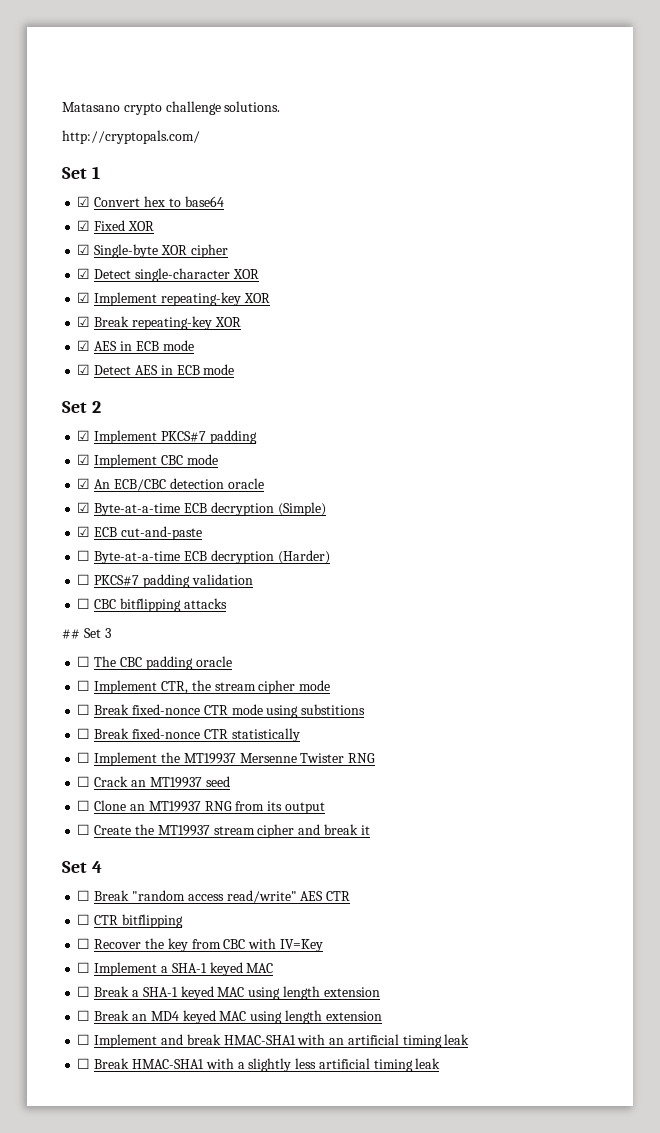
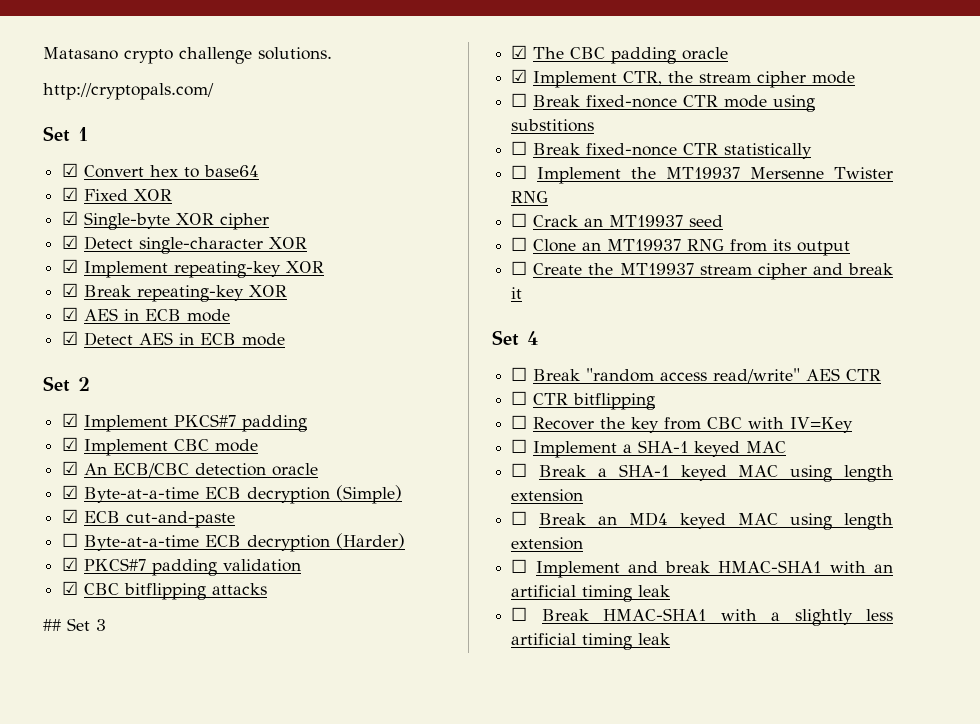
[77,574,91,585] ☐ -> [62,557,79,571] ☑
[77,598,91,609] ☐ -> [62,581,79,595] ☑
[77,656,91,667] ☐ -> [511,45,528,59] ☑
[77,680,91,691] ☐ -> [511,69,528,83] ☑

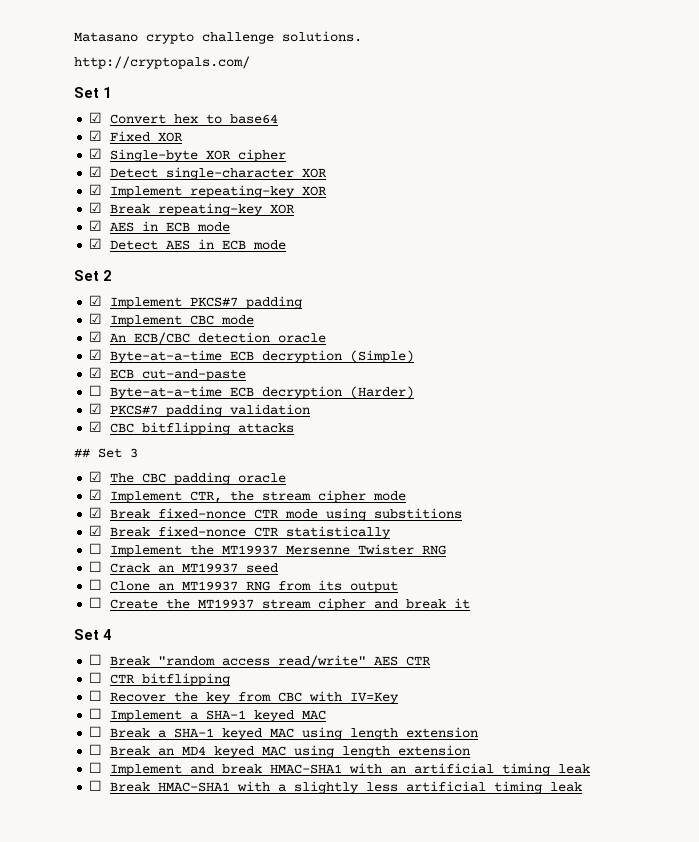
[511,93,528,107] ☐ -> [89,507,103,518] ☑
[511,141,528,155] ☐ -> [89,525,103,536] ☑

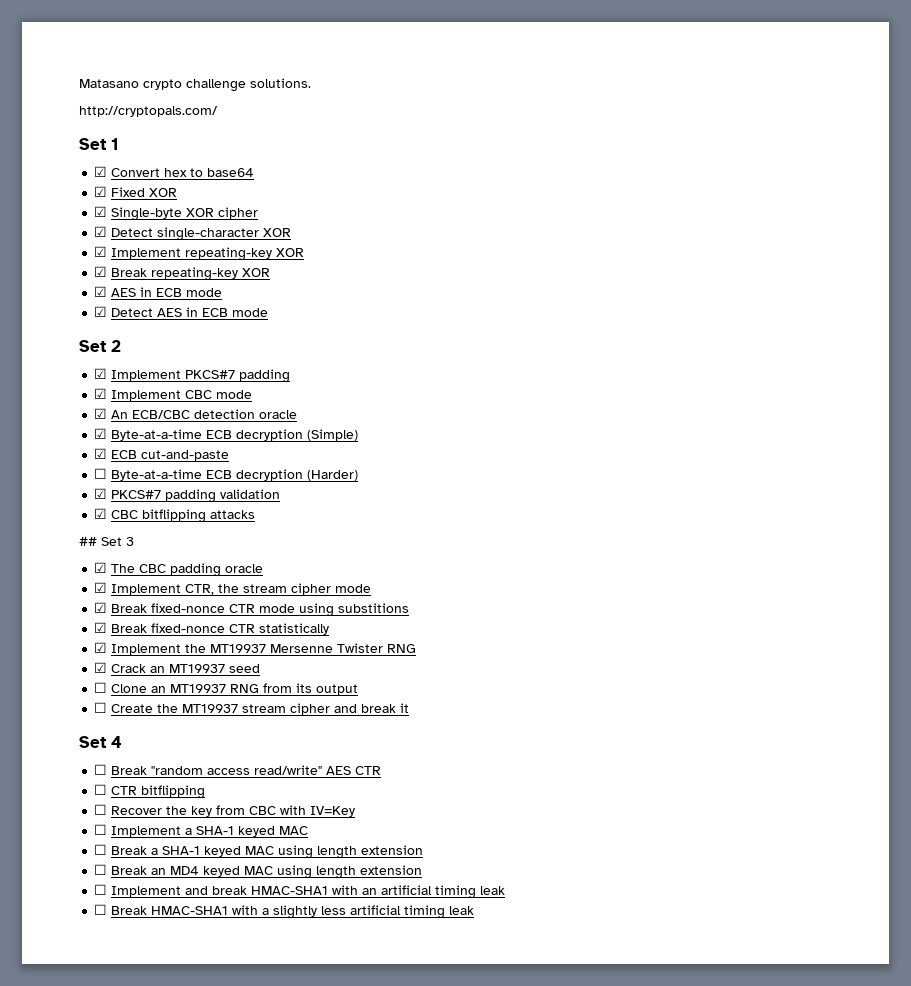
[89,543,103,554] ☐ -> [94,642,108,653] ☑
[89,561,103,572] ☐ -> [94,662,108,673] ☑

